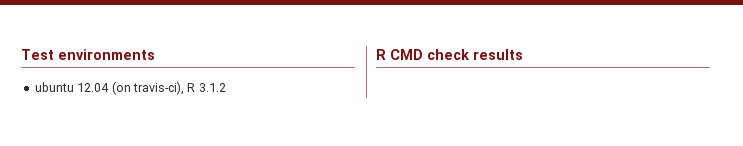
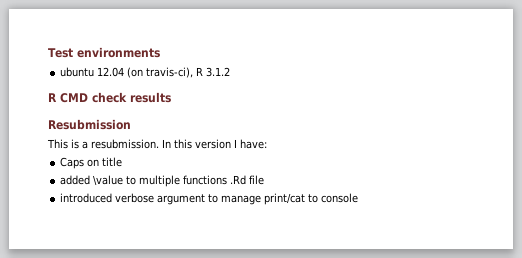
(523, 54) none -> [48,119,131,130] [47,139,267,149] [60,157,123,169] [60,175,265,187] [60,193,359,205] // Resubmission // This is a resubmission. In this version I have: // Caps on title // added \value to multiple functions .Rd file // introduced verbose argument to manage print/cat to console

